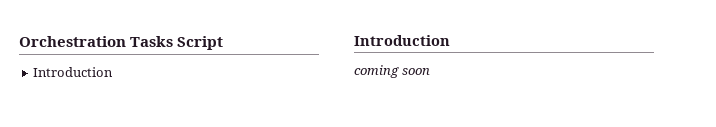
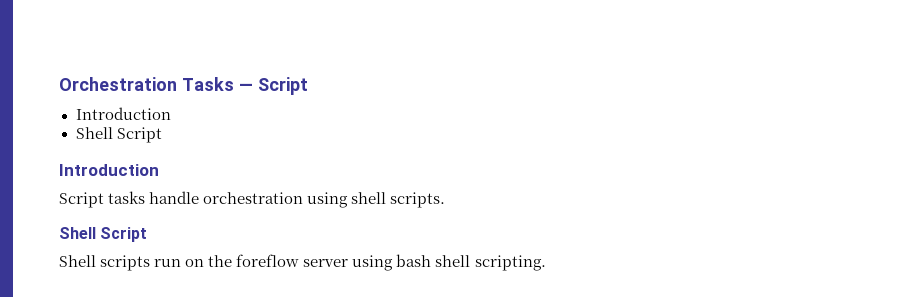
[177,36,224,50] [33,67,114,77] [354,35,450,46] [354,65,430,78] Script // Introduction // Introduction // coming soon -> [238,77,308,95] [75,107,171,120] [75,127,162,143] [59,164,159,176] [59,191,446,208] [59,227,148,242] [59,254,546,271] — Script // Introduction // Shell Script // Introduction // Script tasks handle orchestration using shell scripts. // Shell Script // Shell scripts run on the foreflow server using bash shell scripting.

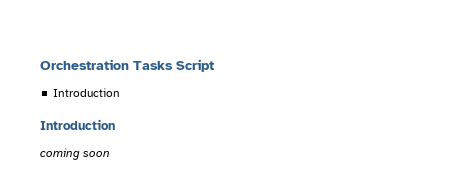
[238,77,308,95] [75,107,171,120] [75,127,162,143] [59,164,159,176] [59,191,446,208] [59,227,148,242] [59,254,546,271] — Script // Introduction // Shell Script // Introduction // Script tasks handle orchestration using shell scripts. // Shell Script // Shell scripts run on the foreflow server using bash shell scripting. -> [176,59,214,72] [53,88,121,97] [40,119,115,130] [40,148,111,160] Script // Introduction // Introduction // coming soon

